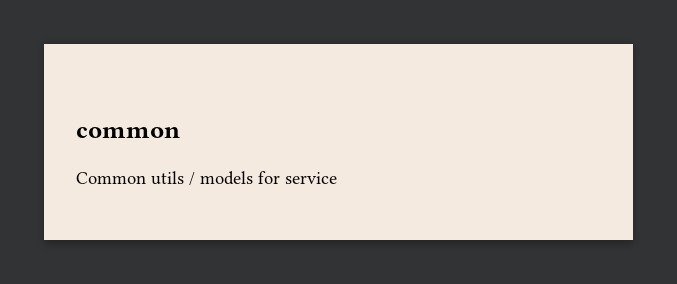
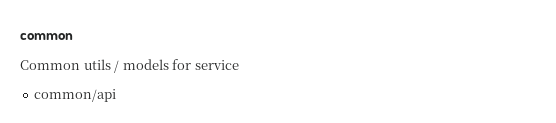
(337, 178) none -> [34,89,117,102] // common/api

